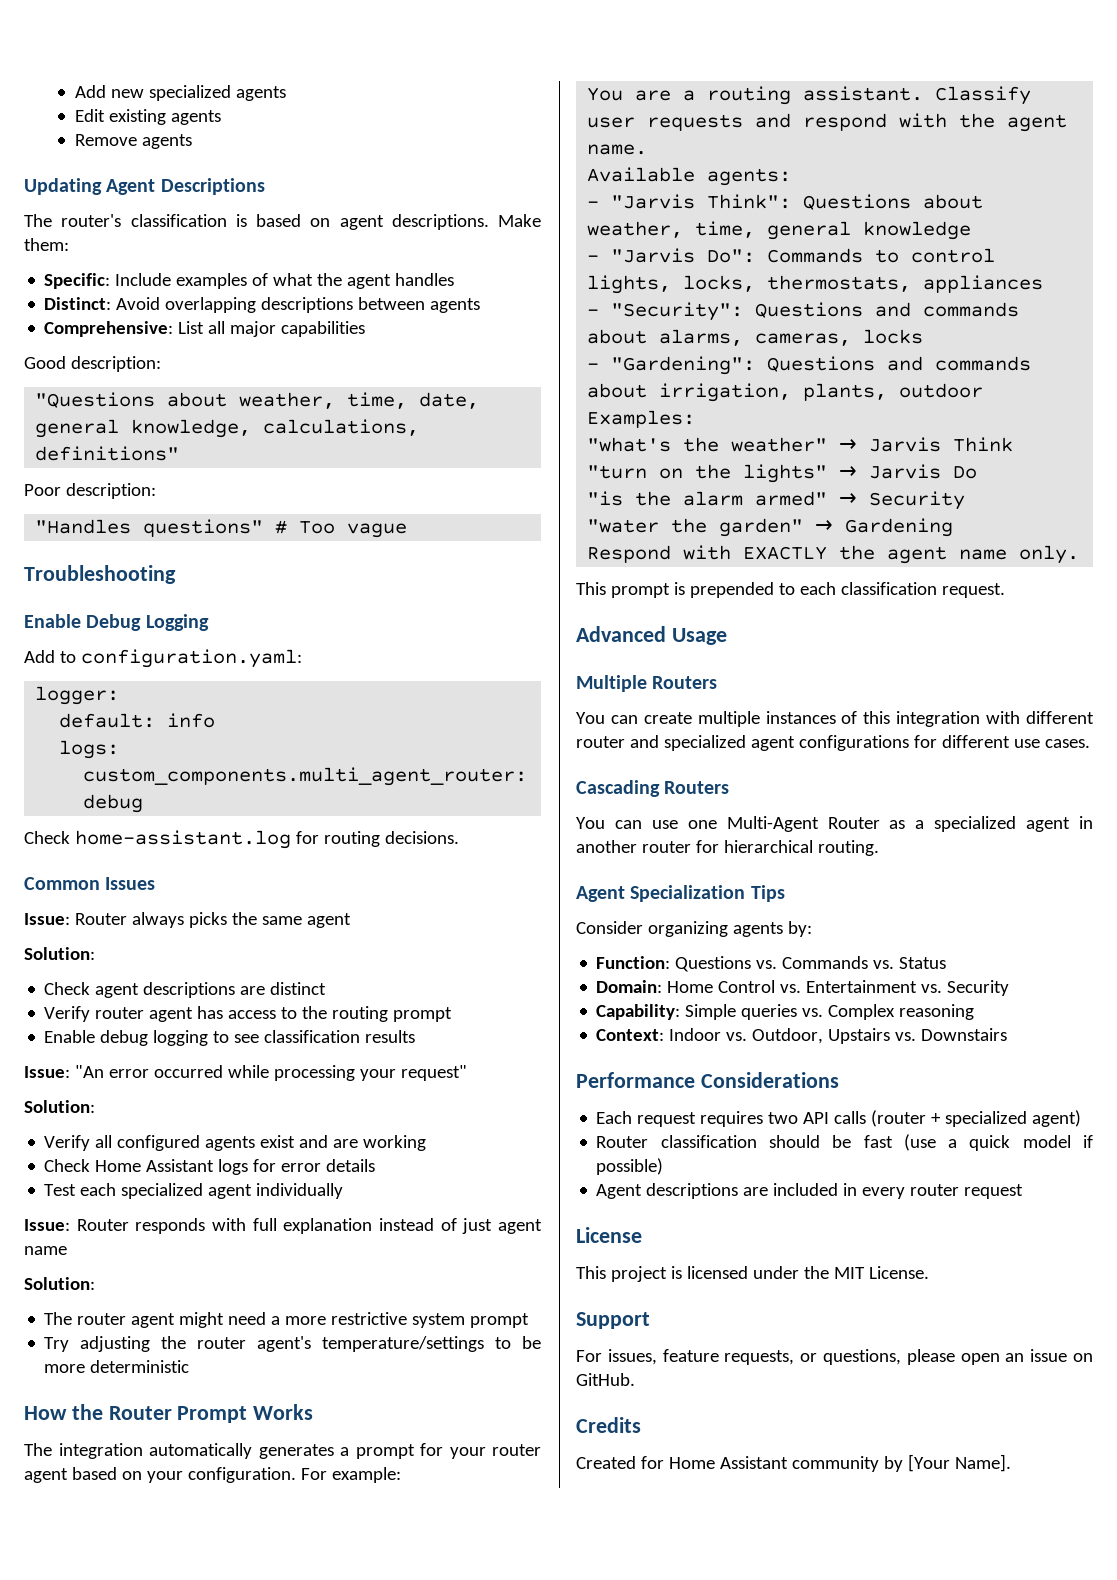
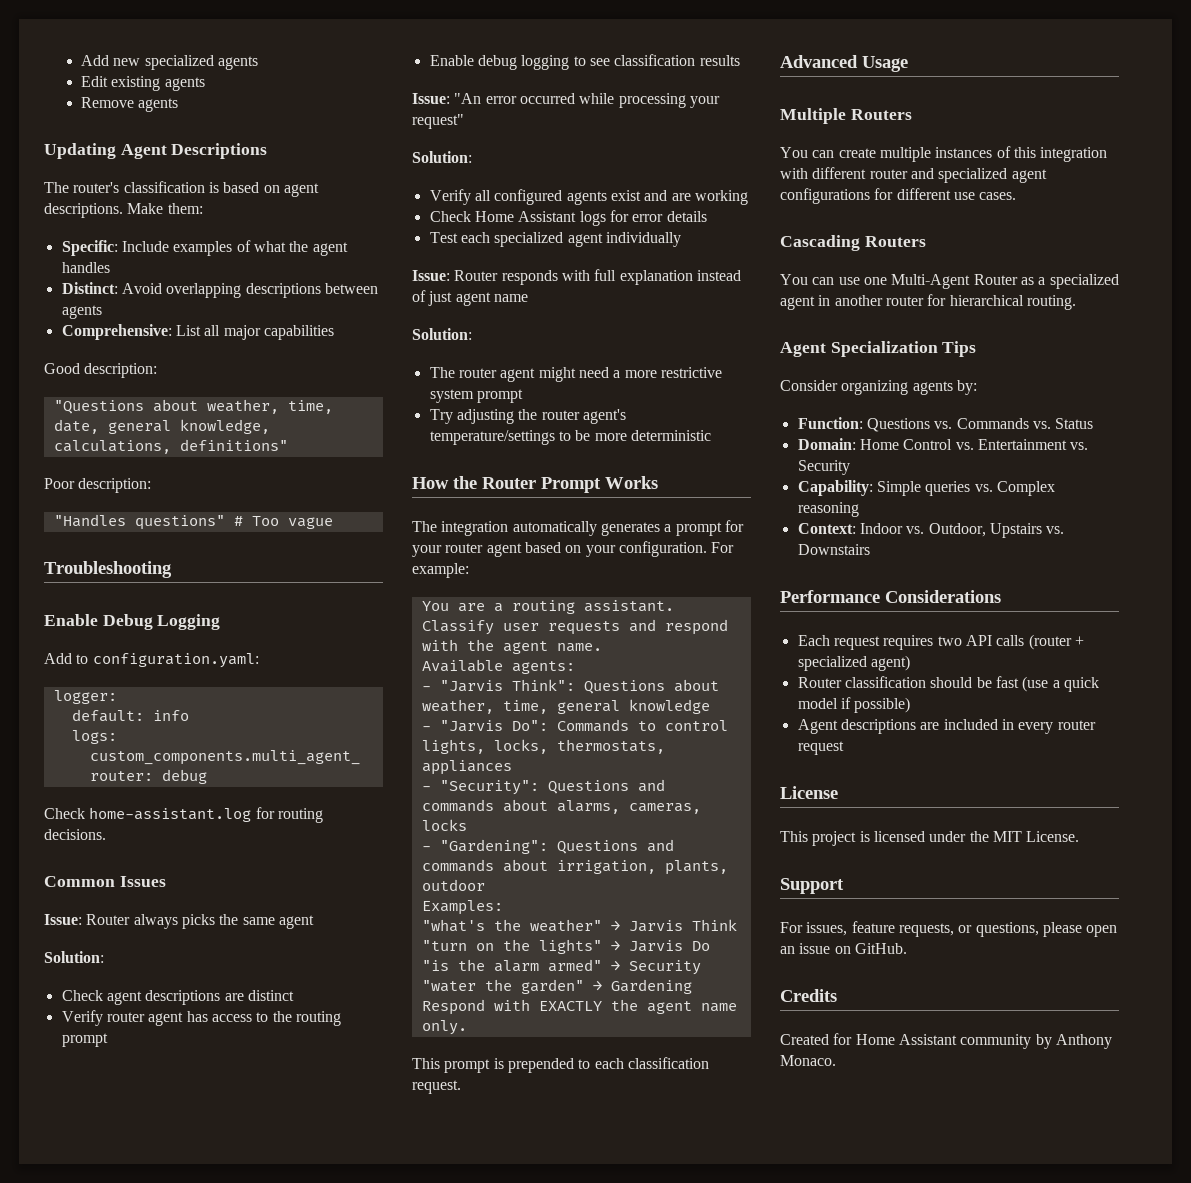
[907,1454,1011,1472] [Your Name]. -> [1055,1034,1112,1049] [780,1055,836,1066] Anthony Monaco.

